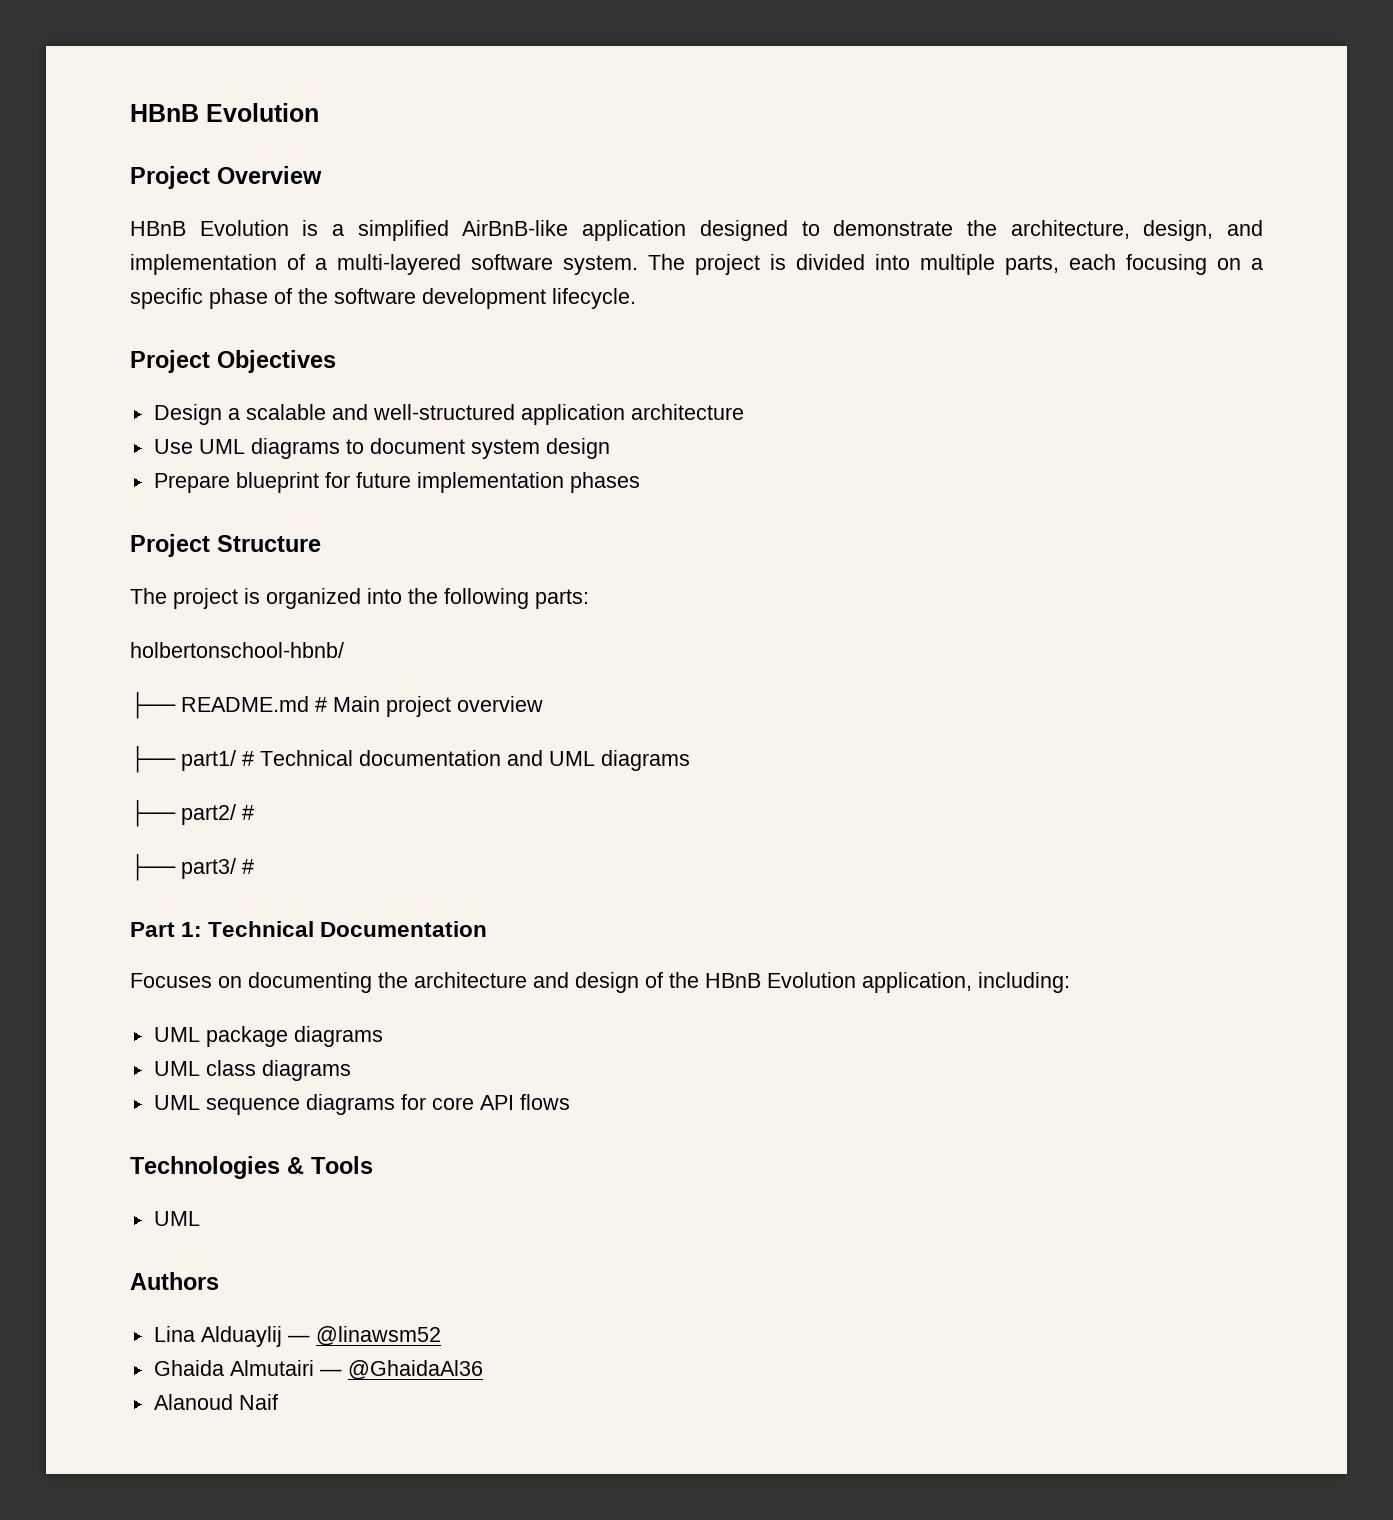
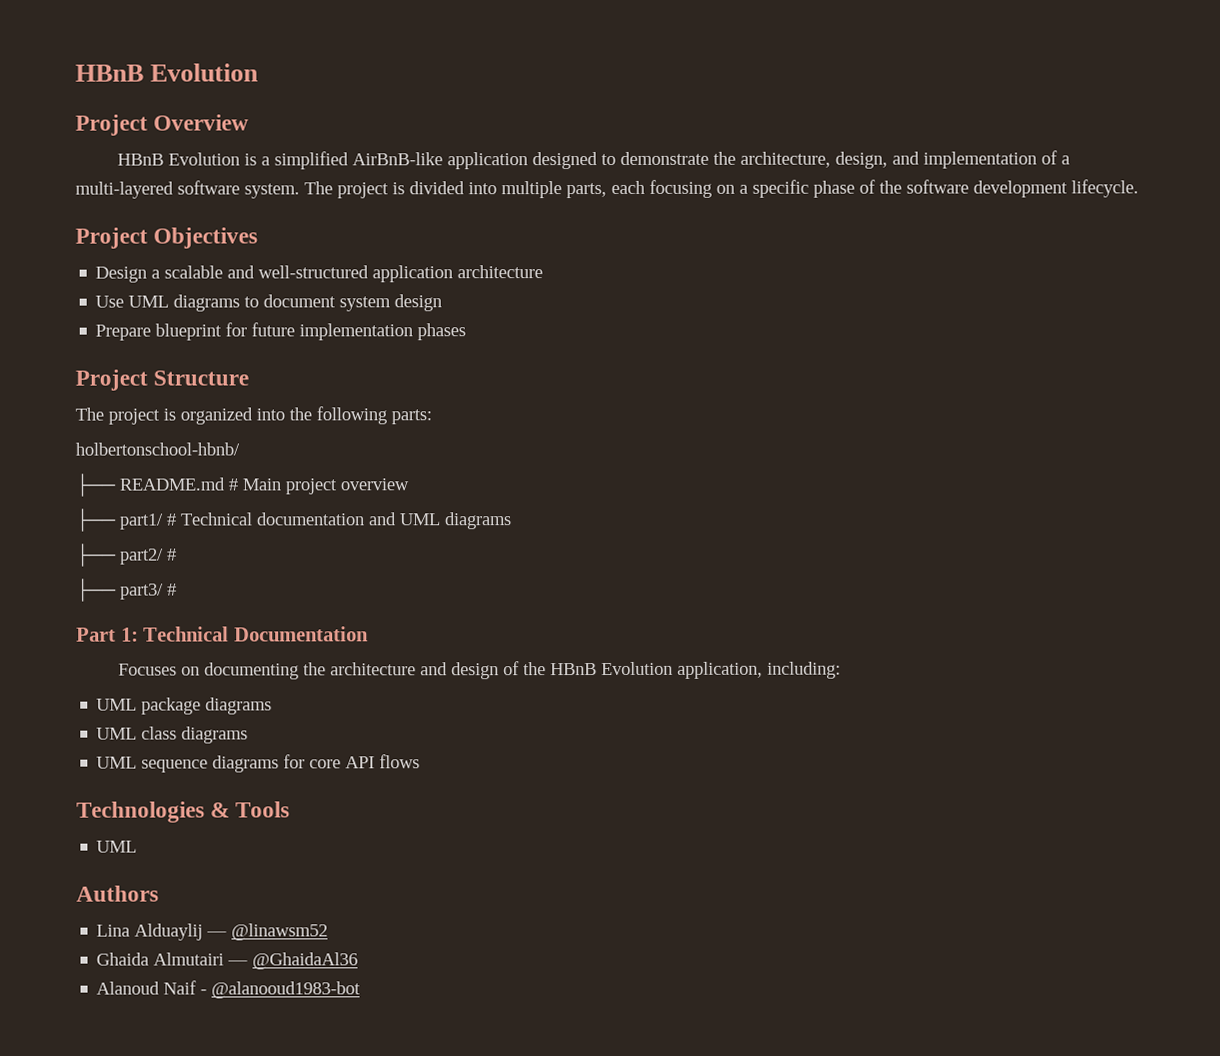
(278, 1402) none -> [200,981,362,999] - @alanooud1983-bot

